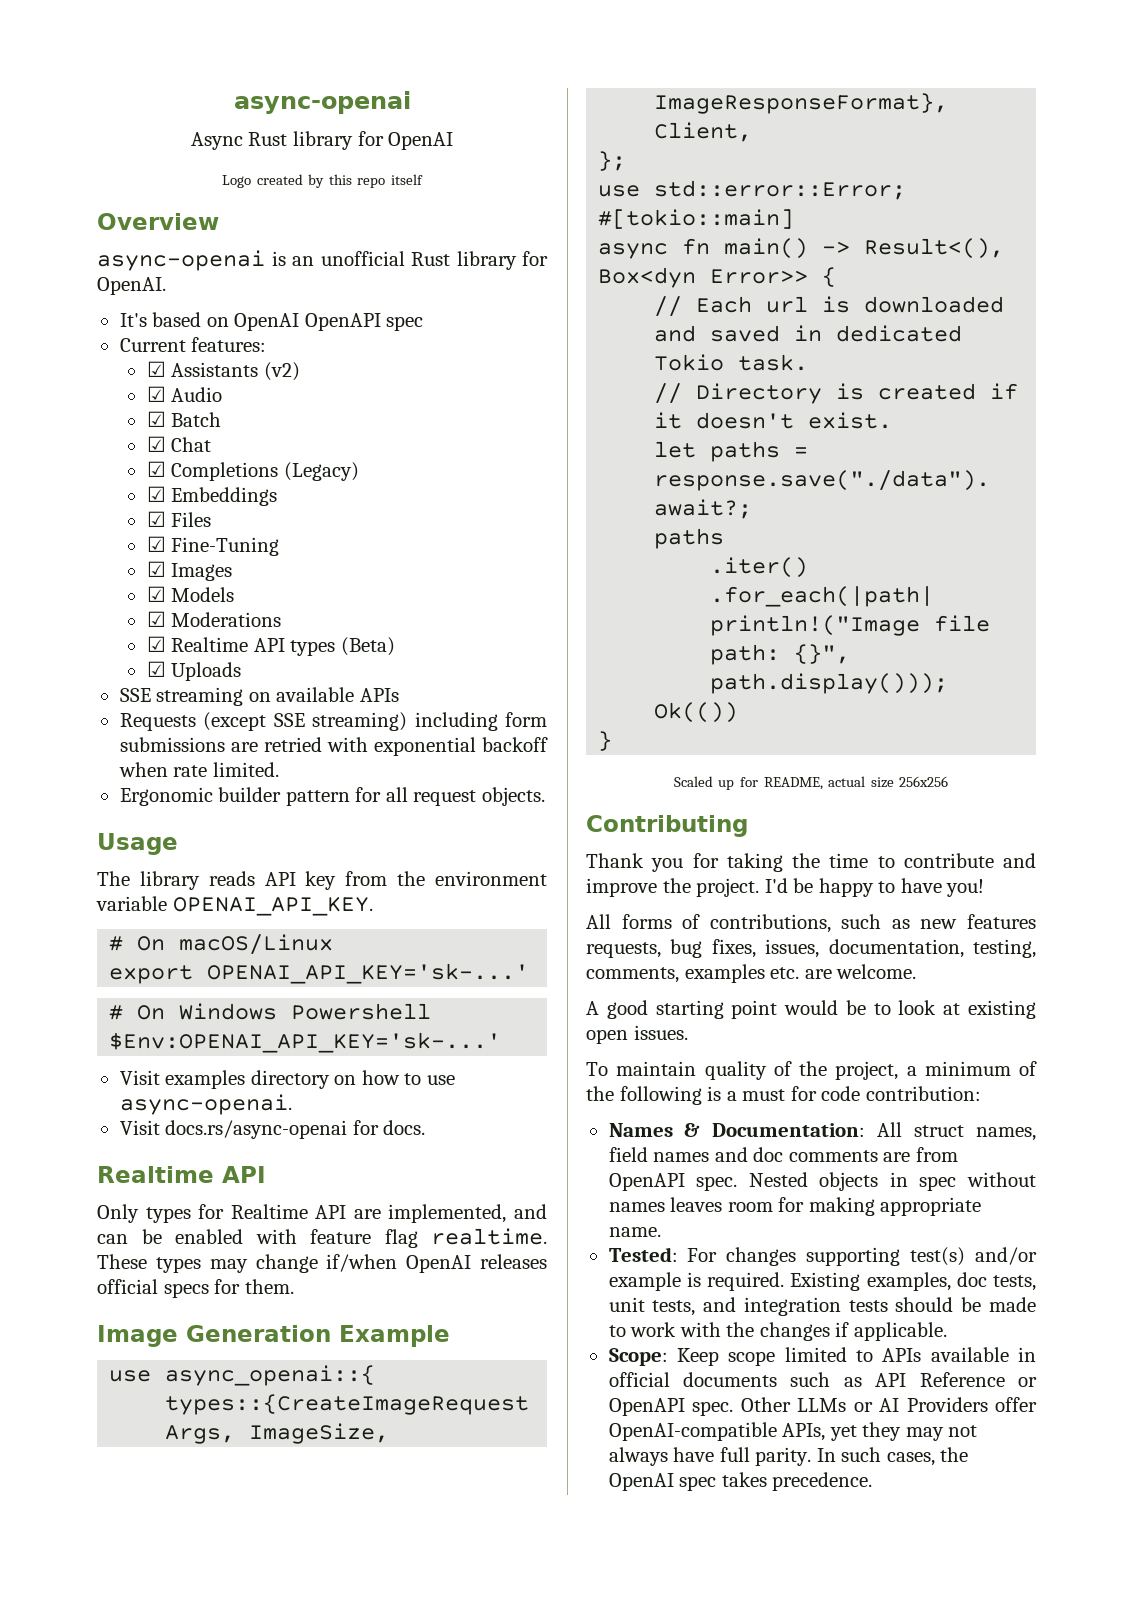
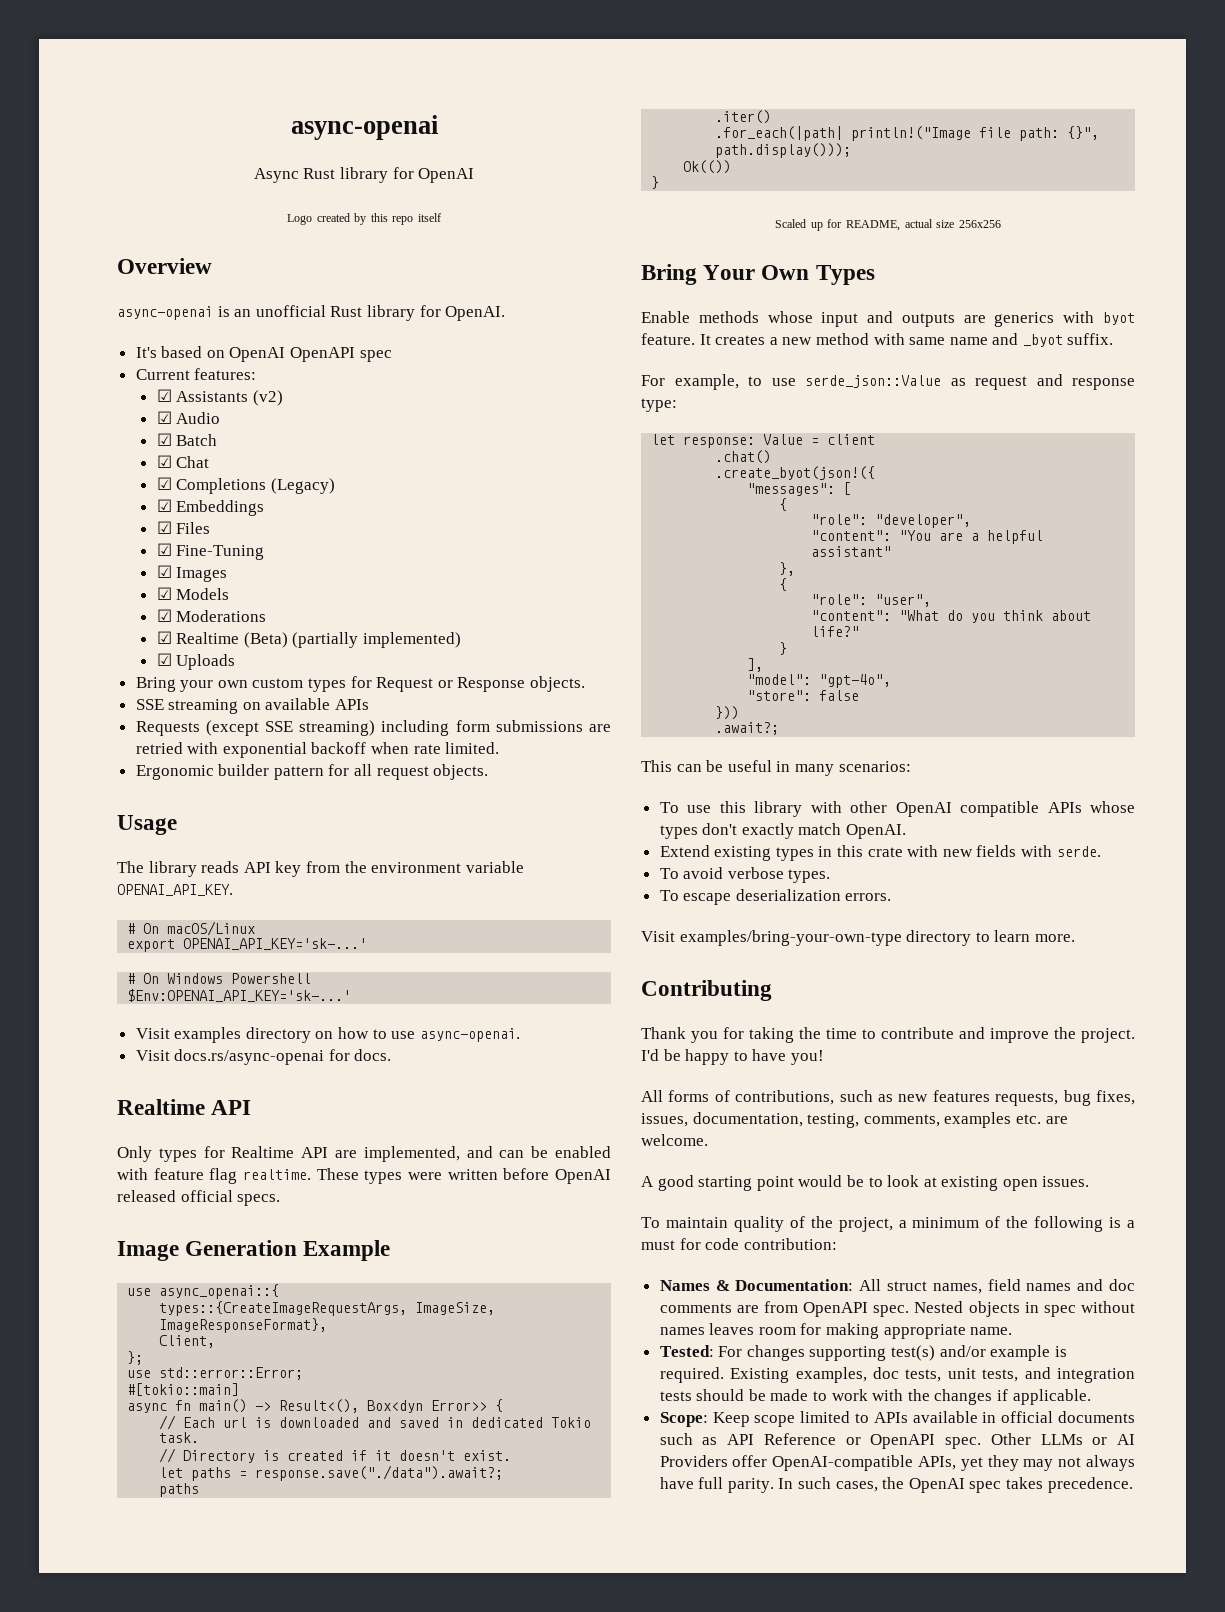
[253,638,336,656] API types -> (240, 638) none
(395, 646) none -> [292,632,462,648] (partially implemented)
(242, 671) none -> [135,676,586,692] // Bring your own custom types for Request or Response objects.
[209,1254,547,1273] [97,1279,294,1298] may change if/when OpenAI releases official specs for them. -> [407,1168,611,1184] [117,1190,281,1206] were written before OpenAI released official specs.
(949, 781) none -> [641,264,875,285] [641,311,1135,327] [641,333,1114,347] [641,374,1135,390] [641,398,677,412] [651,434,876,448] [715,450,772,464] [715,466,876,480] [747,482,852,496] [779,498,788,511] [811,514,972,528] [811,530,1044,544] [811,546,892,557] [779,562,796,576] [779,578,788,591] [811,594,932,607] [811,610,1092,623] [811,626,860,637] [779,642,788,655] [747,658,764,672] [747,674,892,688] [747,690,860,701] [715,706,740,720] [715,722,780,735] [641,760,911,776] [659,801,1135,817] [659,823,907,839] [659,845,1101,861] [659,867,831,883] [659,889,892,905] [641,930,1075,946] // Bring Your Own Types // Enable methods whose input and outputs are generics with byot feature. It creates a new method with same name and _byot suffix. // For example, to use serde_json::Value as request and response type: // let response: Value = client // .chat() // .create_byot(json!({ // "messages": [ // { // "role": "developer", // "content": "You are a helpful assistant" // }, // { // "role": "user", // "content": "What do you think about life?" // } // ], // "model": "gpt-4o", // "store": false // })) // .await?; // This can be useful in many scenarios: // To use this library with other OpenAI compatible APIs whose types don't exactly match OpenAI. // Extend existing types in this crate with new fields with serde. // To avoid verbose types. // To escape deserialization errors. // Visit examples/bring-your-own-type directory to learn more.

